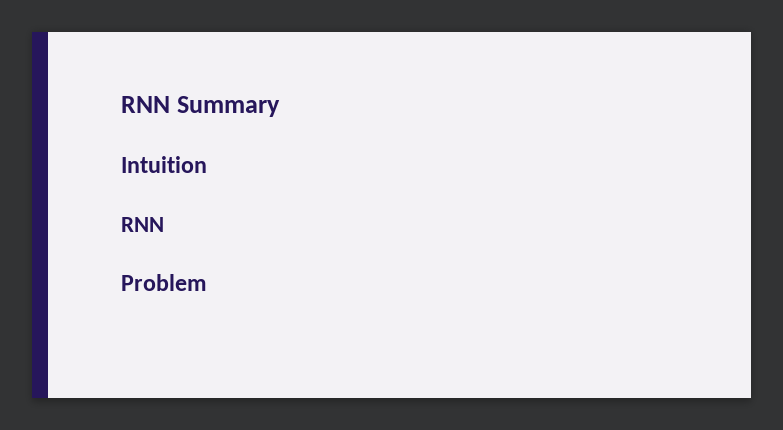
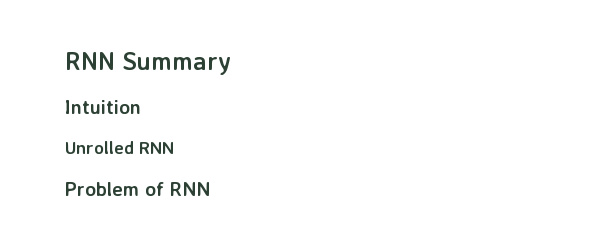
(207, 164) none -> [65,141,134,154] Unrolled
(207, 282) none -> [145,182,210,196] of RNN

